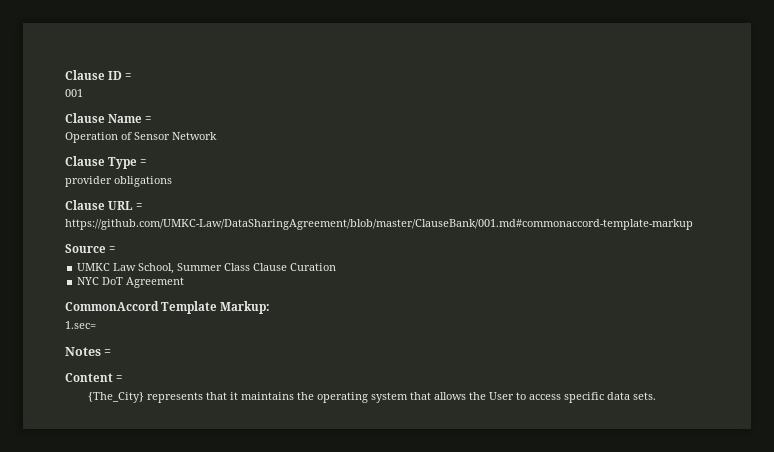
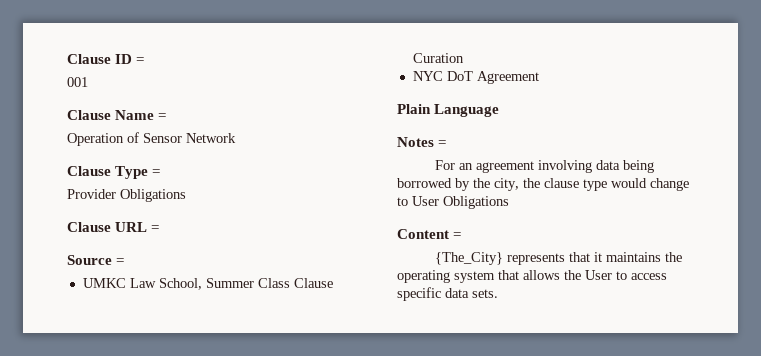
[65,176,172,187] provider obligations -> [67,189,186,202] Provider Obligations
[65,219,693,230] // https://github.com/UMKC-Law/DataSharingAgreement/blob/master/ClauseBank/001.md#commonaccord-template-markup -> (161, 228) none
[65,301,271,314] [65,321,96,329] [65,347,112,356] CommonAccord Template Markup: // 1.sec= // Notes = -> [397,104,500,117] [397,137,448,147] [434,160,654,173] [397,178,689,191] [397,196,509,209] Plain Language // Notes = // For an agreement involving data being borrowed by the city, the clause type would change to User Obligations

